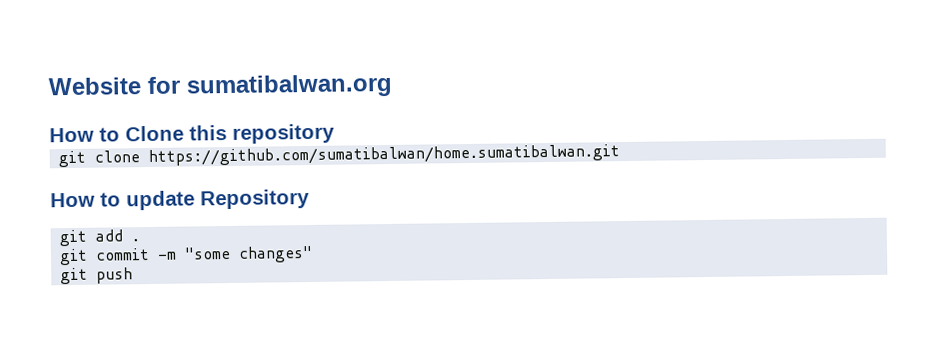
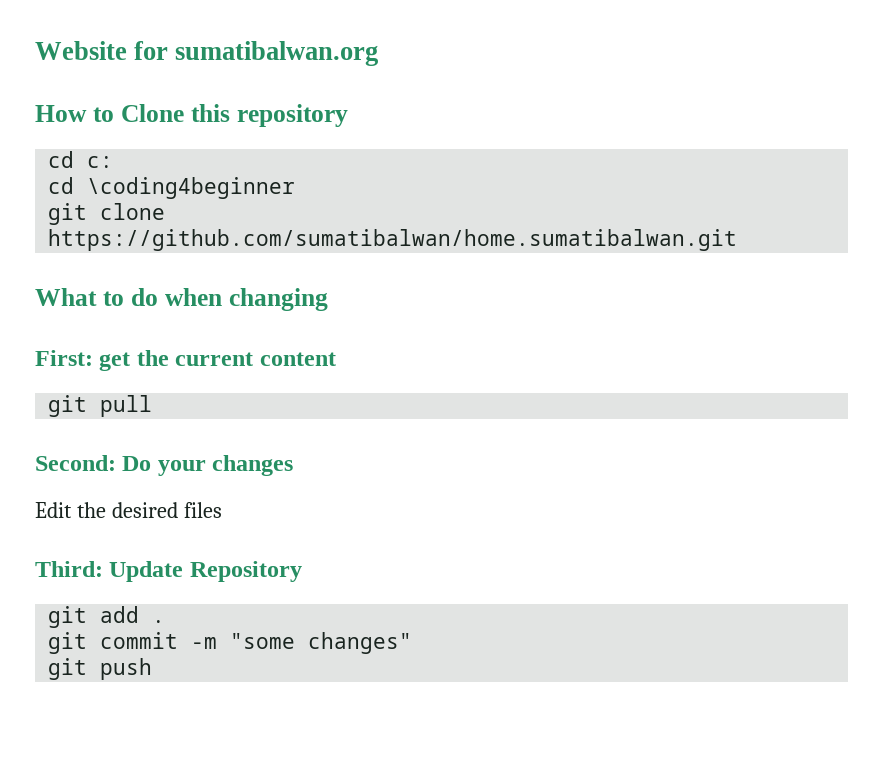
(335, 133) none -> [48,151,114,168] [48,177,296,199] // cd c: // cd \coding4beginner
[50,190,195,211] How to update -> [35,288,328,311] [35,350,336,371] [48,395,153,417] [35,455,294,476] [35,502,222,518] [35,561,184,582] What to do when changing // First: get the current content // git pull // Second: Do your changes // Edit the desired files // Third: Update

